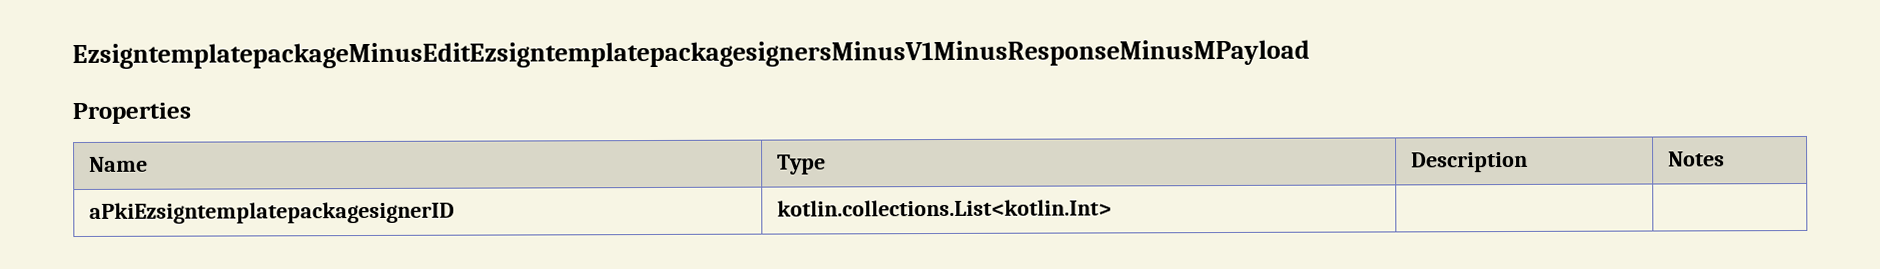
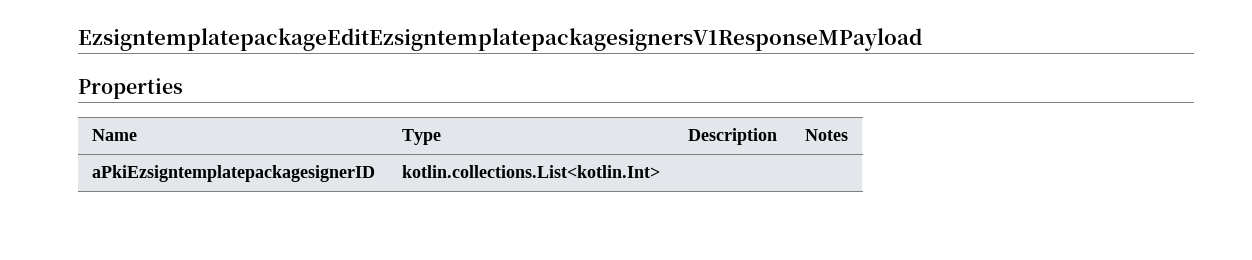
[72,39,1310,70] EzsigntemplatepackageMinusEditEzsigntemplatepackagesignersMinusV1MinusResponseMinusMPayload -> [78,28,922,51] EzsigntemplatepackageEditEzsigntemplatepackagesignersV1ResponseMPayload

